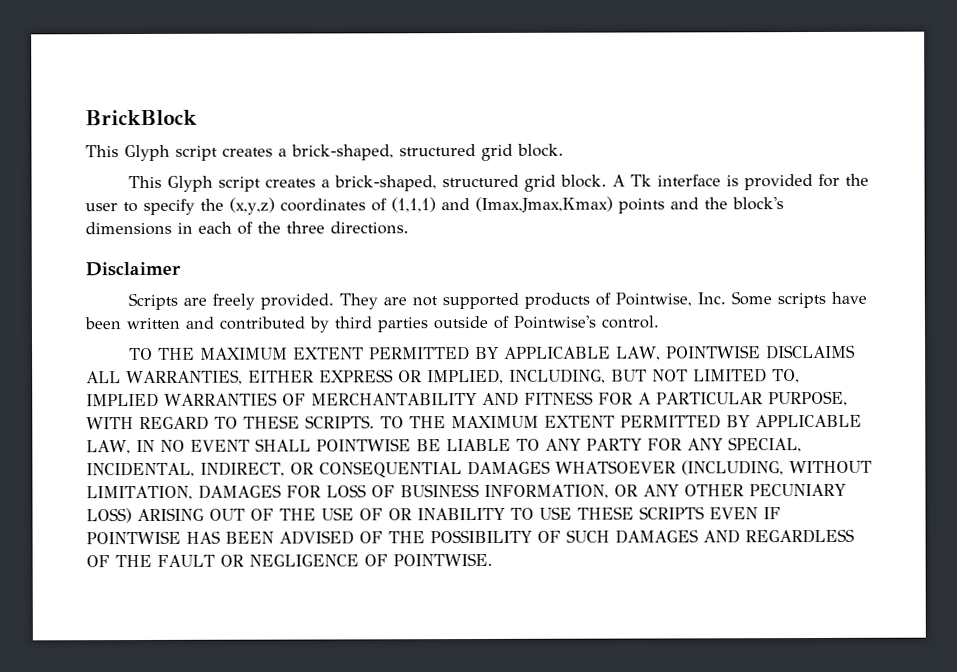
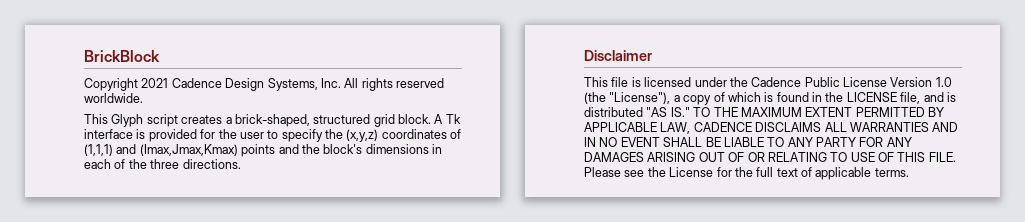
[85,143,564,162] This Glyph script creates a brick-shaped, structured grid block. -> [84,78,444,91] [84,93,143,103] Copyright 2021 Cadence Design Systems, Inc. All rights reserved worldwide.
[127,291,867,311] [84,315,659,333] [128,345,761,361] Scripts are freely provided. They are not supported products of Pointwise, Inc. Some scripts have been written and contributed by third parties outside of Pointwise's control. // TO THE MAXIMUM EXTENT PERMITTED BY APPLICABLE LAW, POINTWISE -> [584,77,952,87] [584,92,956,105] [584,107,944,117] [584,122,752,134] This file is licensed under the Cadence Public License Version 1.0 (the "License"), a copy of which is found in the LICENSE file, and is distributed "AS IS." TO THE MAXIMUM EXTENT PERMITTED BY APPLICABLE LAW, CADENCE
[126,368,800,386] [86,390,848,408] [86,414,862,431] [86,440,131,455] WARRANTIES, EITHER EXPRESS OR IMPLIED, INCLUDING, BUT NOT LIMITED TO, IMPLIED WARRANTIES OF MERCHANTABILITY AND FITNESS FOR A PARTICULAR PURPOSE, WITH REGARD TO THESE SCRIPTS. TO THE MAXIMUM EXTENT PERMITTED BY APPLICABLE LAW, -> [849,122,959,132] WARRANTIES AND
[315,438,411,452] POINTWISE -> (703, 142) none
[727,437,802,453] [86,460,872,478] [86,483,846,501] [86,506,781,524] [86,528,855,545] [86,552,493,568] SPECIAL, INCIDENTAL, INDIRECT, OR CONSEQUENTIAL DAMAGES WHATSOEVER (INCLUDING, WITHOUT LIMITATION, DAMAGES FOR LOSS OF BUSINESS INFORMATION, OR ANY OTHER PECUNIARY LOSS) ARISING OUT OF THE USE OF OR INABILITY TO USE THESE SCRIPTS EVEN IF POINTWISE HAS BEEN ADVISED OF THE POSSIBILITY OF SUCH DAMAGES AND REGARDLESS OF THE FAULT OR NEGLIGENCE OF POINTWISE. -> [584,152,956,162] [584,167,909,180] DAMAGES ARISING OUT OF OR RELATING TO USE OF THIS FILE. Please see the License for the full text of applicable terms.

